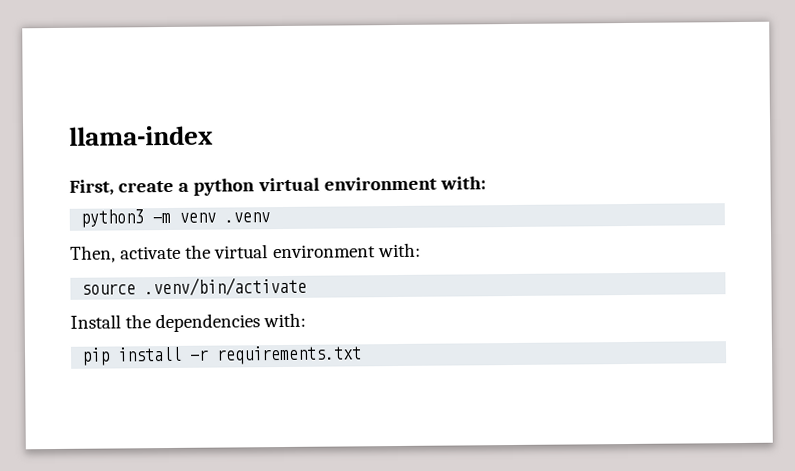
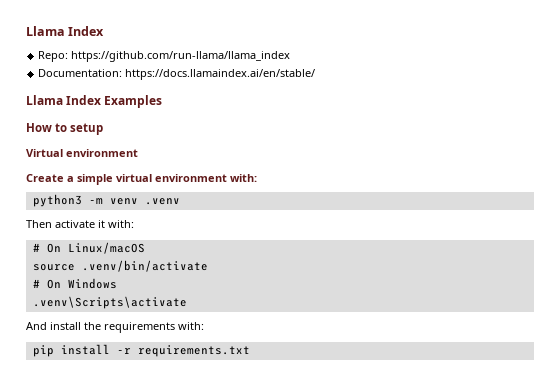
[69,125,213,146] [69,178,256,196] llama-index // First, create a python -> [26,26,105,36] [38,51,291,62] [38,69,316,80] [26,95,163,108] [26,123,104,135] [26,149,138,157] [26,174,113,185] Llama Index // Repo: https://github.com/run-llama/llama_index // Documentation: https://docs.llamaindex.ai/en/stable/ // Llama Index Examples // How to setup // Virtual environment // Create a simple
[70,242,421,263] [81,276,308,297] [70,313,261,333] Then, activate the virtual environment with: // source .venv/bin/activate // Install the dependencies -> [26,220,134,228] [32,242,145,254] [32,260,208,272] [32,278,117,289] [32,296,187,309] [26,322,175,333] Then activate it with: // # On Linux/macOS // source .venv/bin/activate // # On Windows // .venv\Scripts\activate // And install the requirements

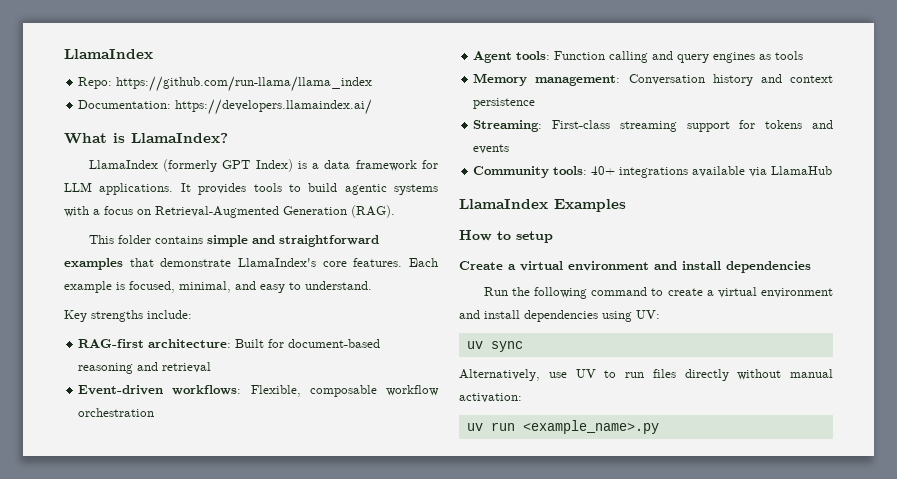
[26,26,105,36] Llama Index -> [64,49,153,59] LlamaIndex
[125,69,316,80] [26,95,102,105] https://docs.llamaindex.ai/en/stable/ // Llama Index -> [175,99,373,115] [64,133,228,144] [88,159,439,172] [64,182,438,195] [64,205,395,218] [88,235,379,247] [64,258,439,270] [64,281,372,293] [64,310,192,322] [78,339,381,348] [78,362,212,374] [78,385,439,397] [78,408,155,417] [473,51,804,63] [473,73,833,86] [473,98,536,109] [473,120,833,132] [473,144,510,154] [473,166,833,178] [459,199,548,209] https://developers.llamaindex.ai/ // What is LlamaIndex? // LlamaIndex (formerly GPT Index) is a data framework for LLM applications. It provides tools to build agentic systems with a focus on Retrieval-Augmented Generation (RAG). // This folder contains simple and straightforward examples that demonstrate LlamaIndex's core features. Each example is focused, minimal, and easy to understand. // Key strengths include: // RAG-first architecture: Built for document-based reasoning and retrieval // Event-driven workflows: Flexible, composable workflow orchestration // Agent tools: Function calling and query engines as tools // Memory management: Conversation history and context persistence // Streaming: First-class streaming support for tokens and events // Community tools: 40+ integrations available via LlamaHub // LlamaIndex
[26,149,138,157] // Virtual environment -> (553, 237) none
[77,174,257,185] [32,194,180,207] [26,220,134,228] [32,242,145,254] [32,260,208,272] [32,278,117,289] [32,296,187,309] [26,322,204,333] [32,344,250,357] simple virtual environment with: // python3 -m venv .venv // Then activate it with: // # On Linux/macOS // source .venv/bin/activate // # On Windows // .venv\Scripts\activate // And install the requirements with: // pip install -r requirements.txt -> [520,261,811,273] [483,287,834,299] [459,310,660,322] [466,341,523,352] [459,369,833,381] [459,393,522,403] [466,420,659,434] virtual environment and install dependencies // Run the following command to create a virtual environment and install dependencies using UV: // uv sync // Alternatively, use UV to run files directly without manual activation: // uv run <example_name>.py

